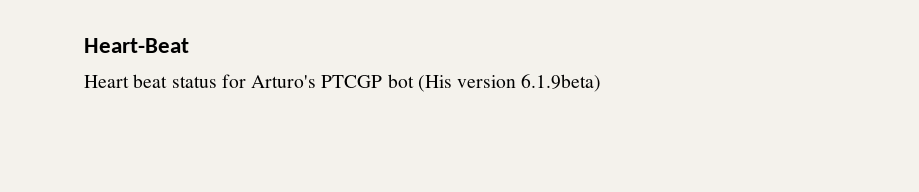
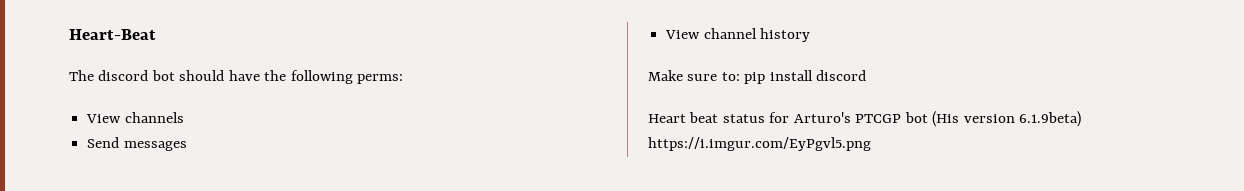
(189, 45) none -> [69,70,404,84] [86,112,184,123] [87,137,187,151] [665,28,811,42] [648,70,867,84] // The discord bot should have the following perms: // View channels // Send messages // View channel history // Make sure to: pip install discord
(602, 83) none -> [648,137,871,151] https://i.imgur.com/EyPgvl5.png

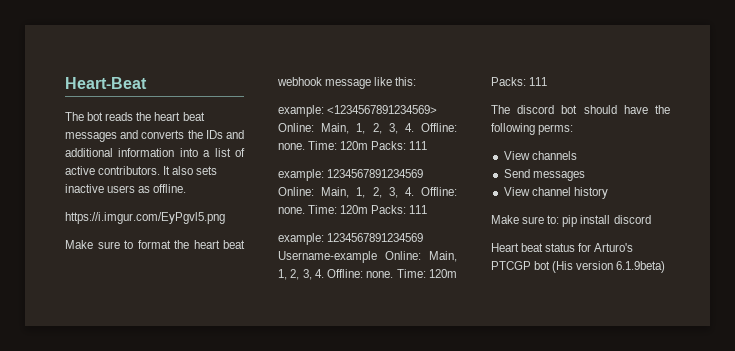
(156, 34) none -> [65,112,205,121] [65,130,244,142] [65,148,246,157] [65,166,218,175] [65,184,187,193] [65,212,225,224] [65,240,245,249] [277,77,417,89] [278,105,438,117] [278,123,457,134] [278,141,428,150] [278,169,424,181] [278,187,457,198] [278,205,428,214] [278,233,424,245] [278,251,457,263] [278,269,457,280] [491,77,548,86] // The bot reads the heart beat messages and converts the IDs and additional information into a list of active contributors. It also sets inactive users as offline. // https://i.imgur.com/EyPgvl5.png // Make sure to format the heart beat webhook message like this: // example: <1234567891234569> Online: Main, 1, 2, 3, 4. Offline: none. Time: 120m Packs: 111 // example: 1234567891234569 Online: Main, 1, 2, 3, 4. Offline: none. Time: 120m Packs: 111 // example: 1234567891234569 Username-example Online: Main, 1, 2, 3, 4. Offline: none. Time: 120m Packs: 111
[648,137,871,151] https://i.imgur.com/EyPgvl5.png -> (666, 267) none

